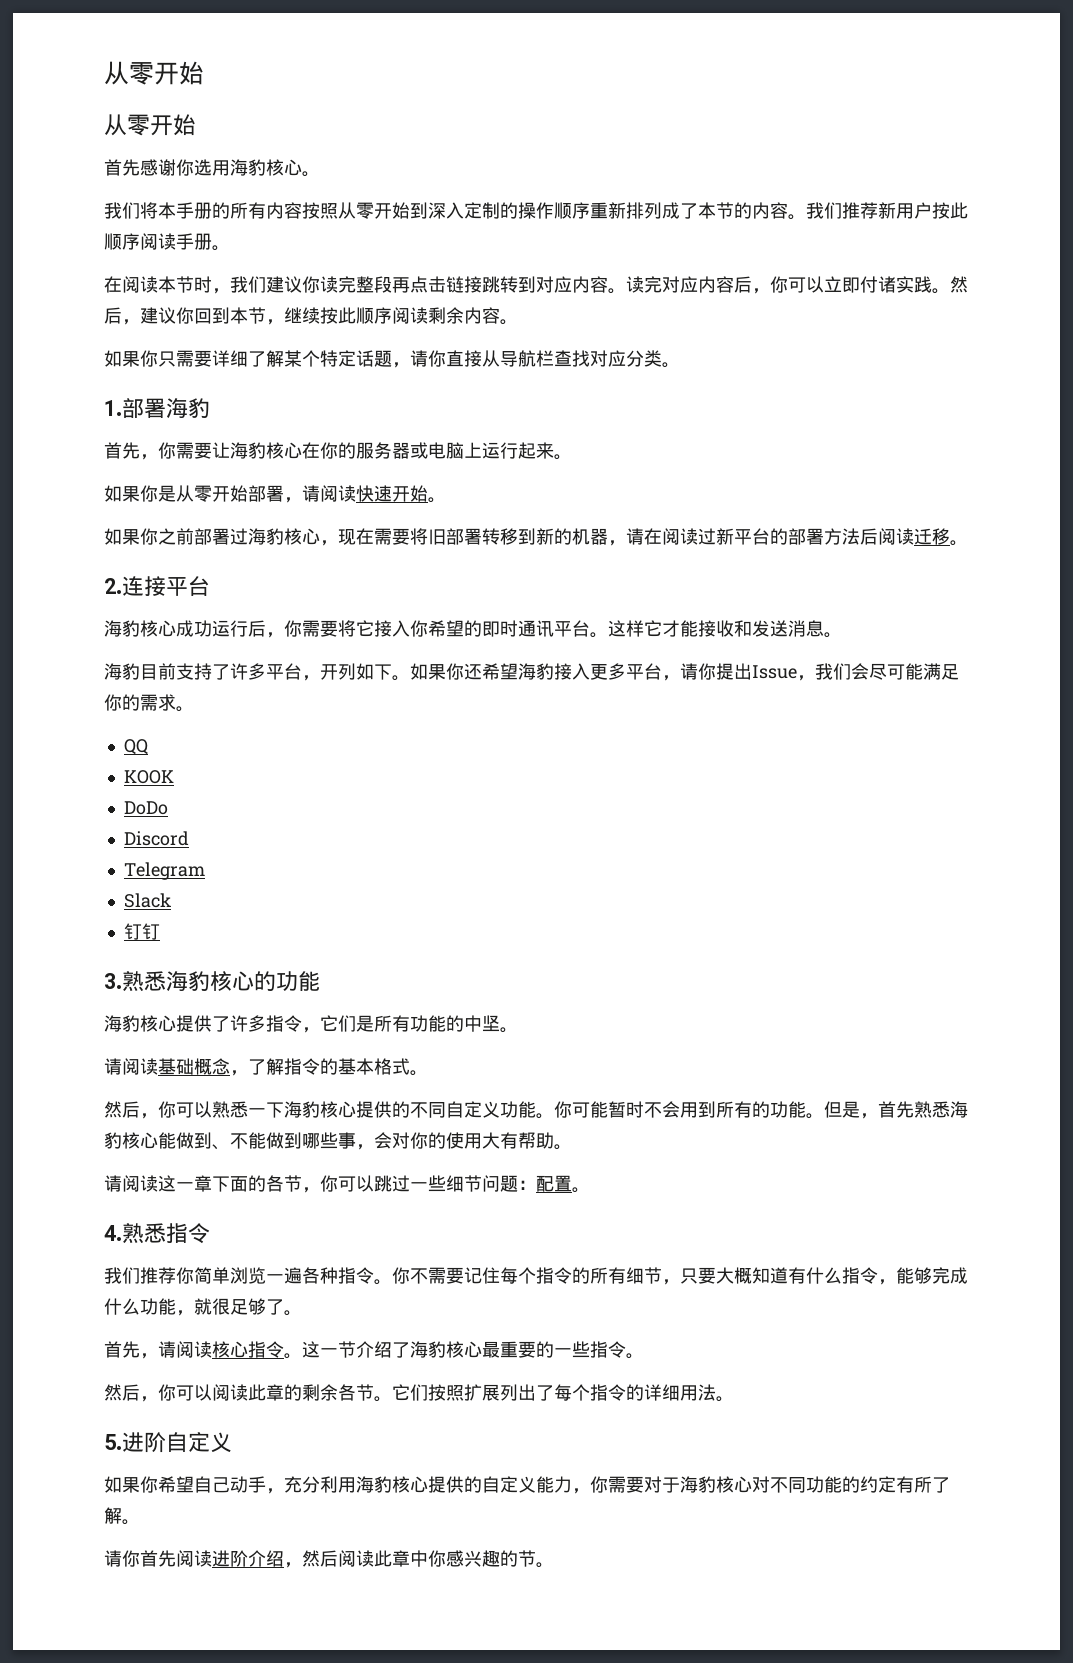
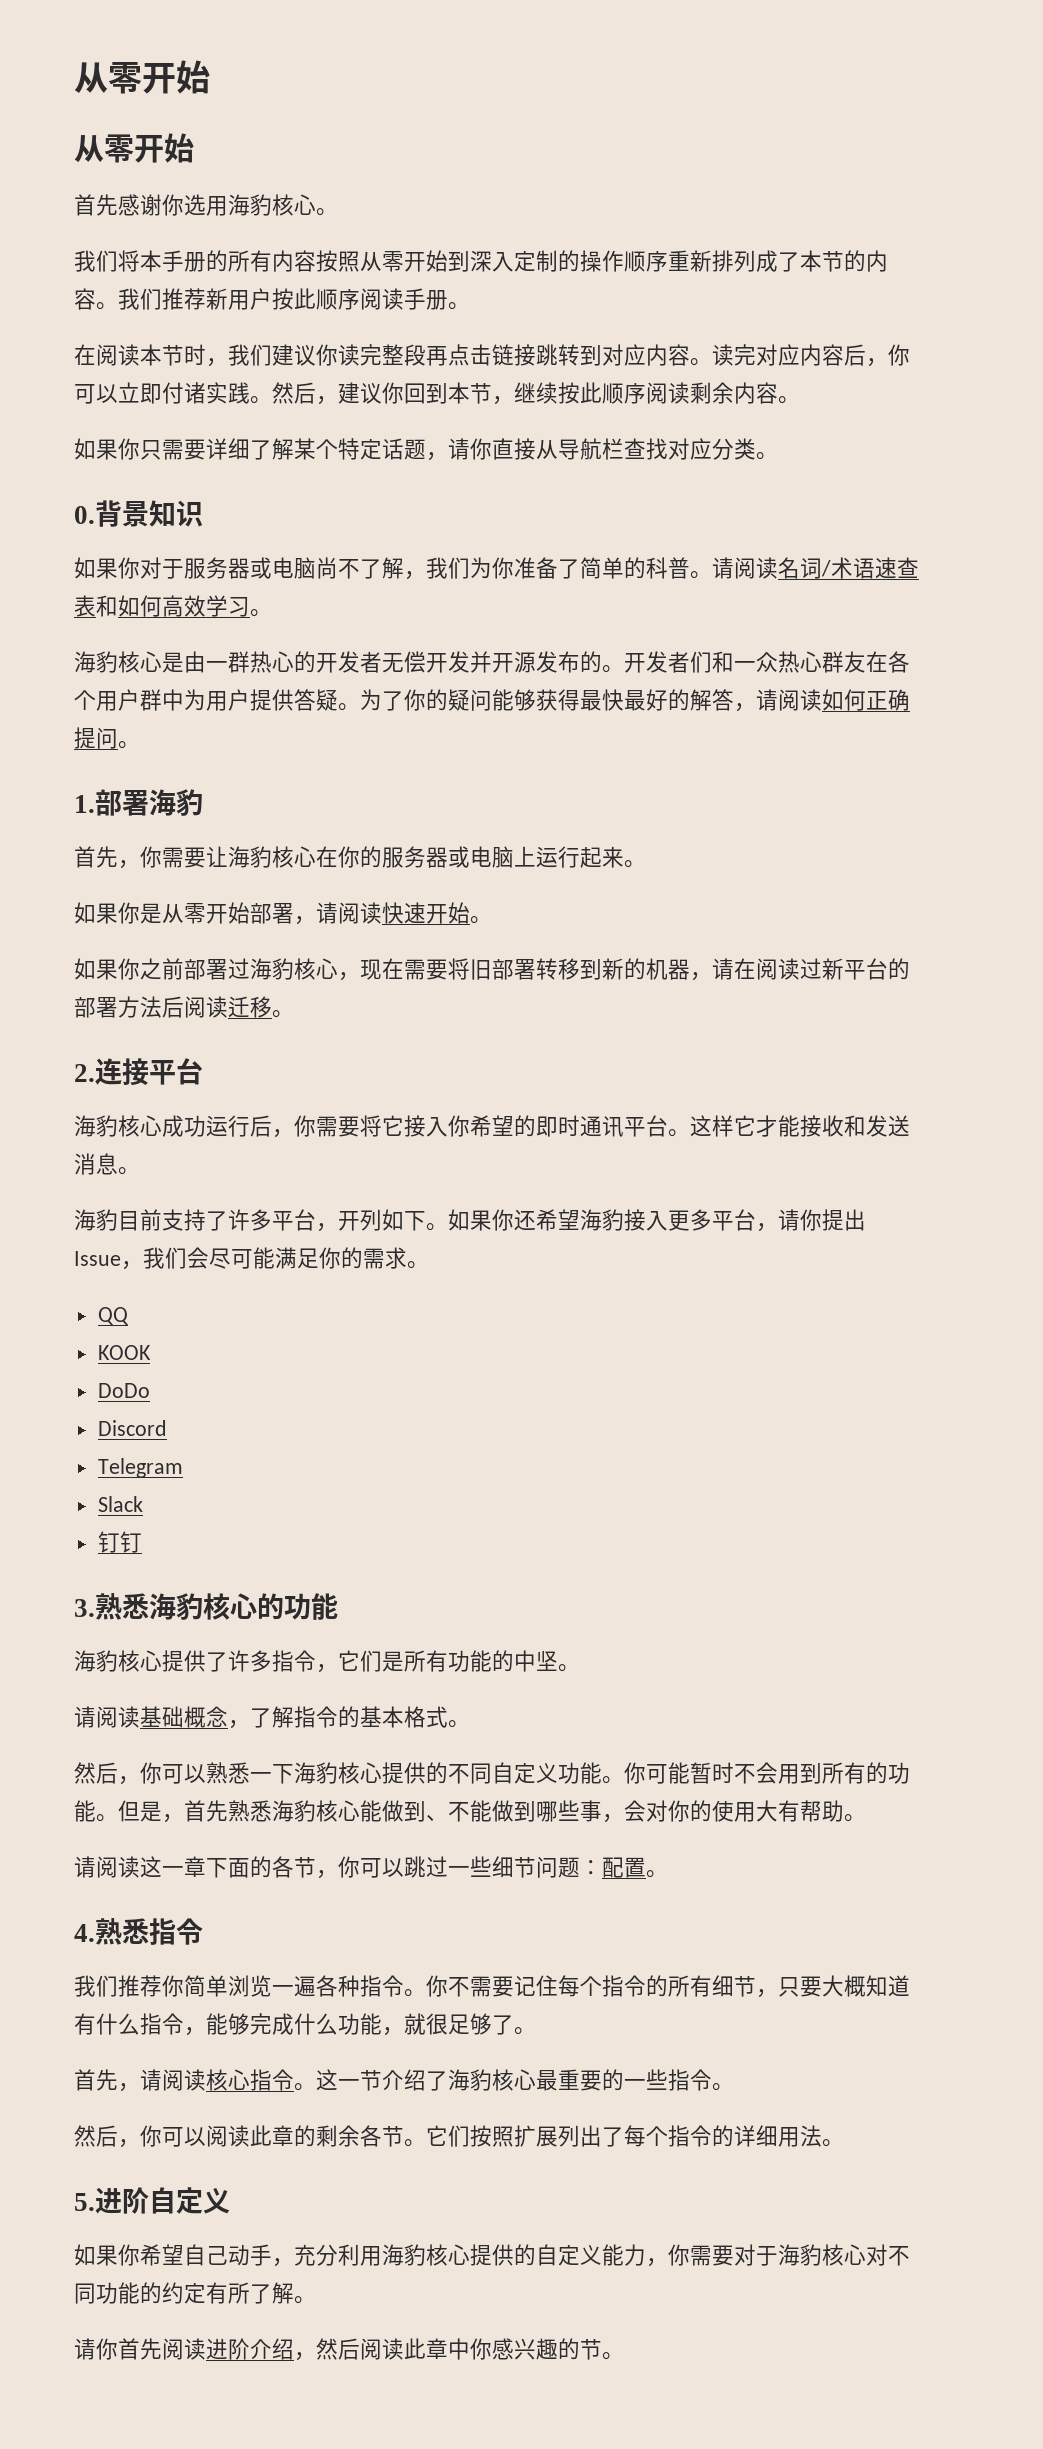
(680, 365) none -> [74,500,203,527] [74,557,919,580] [74,595,272,617] [74,651,910,673] [74,689,910,712] [74,727,140,749] // 0.背景知识 // 如果你对于服务器或电脑尚不了解，我们为你准备了简单的科普。请阅读名词/术语速查表和如何高效学习。 // 海豹核心是由一群热心的开发者无偿开发并开源发布的。开发者们和一众热心群友在各个用户群中为用户提供答疑。为了你的疑问能够获得最快最好的解答，请阅读如何正确提问。

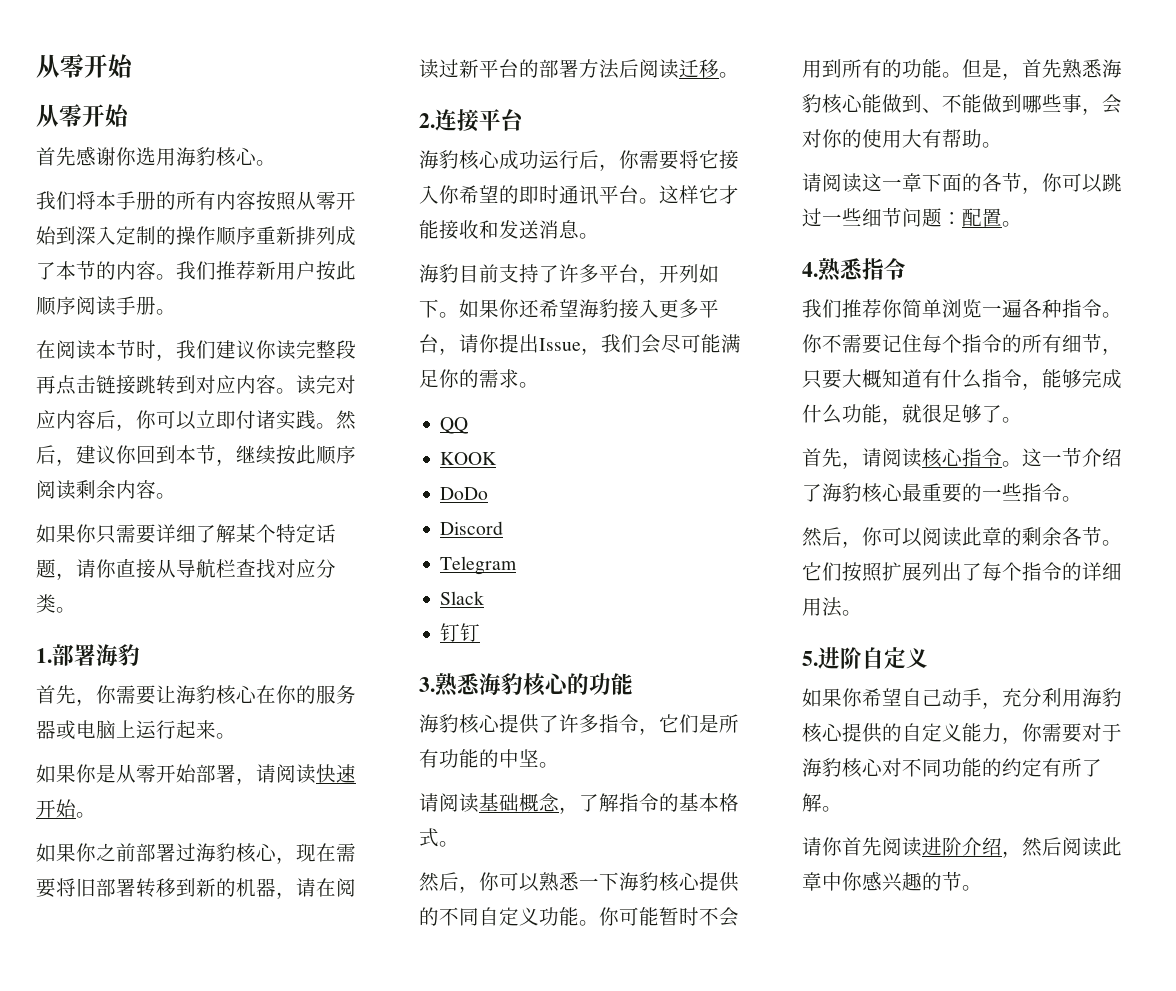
[74,500,203,527] [74,557,919,580] [74,595,272,617] [74,651,910,673] [74,689,910,712] [74,727,140,749] // 0.背景知识 // 如果你对于服务器或电脑尚不了解，我们为你准备了简单的科普。请阅读名词/术语速查表和如何高效学习。 // 海豹核心是由一群热心的开发者无偿开发并开源发布的。开发者们和一众热心群友在各个用户群中为用户提供答疑。为了你的疑问能够获得最快最好的解答，请阅读如何正确提问。 -> (76, 610) none

